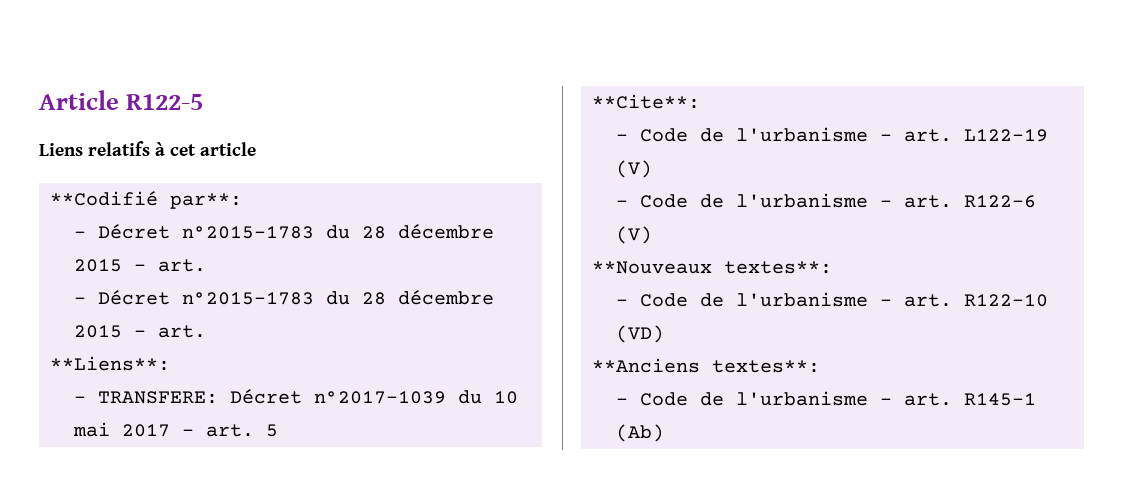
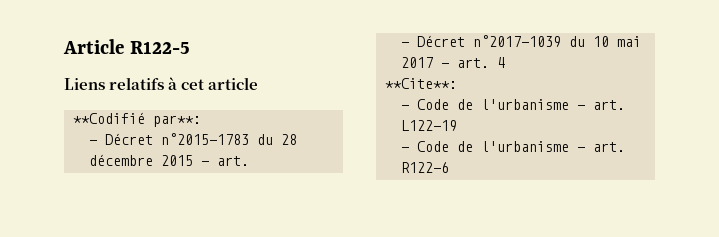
[182,290,495,305] [74,325,207,338] [50,356,171,371] [74,389,303,404] n°2015-1783 du 28 décembre 2015 - art. // **Liens**: // - TRANSFERE: Décret -> (465, 41) none
[266,424,279,437] 5 -> [497,57,505,68] 4
[616,160,653,178] (V) -> (457, 125) none
[616,226,653,244] [592,261,833,274] [616,292,1049,307] [616,325,665,343] [592,358,821,373] [616,391,1037,406] [616,424,665,442] (V) // **Nouveaux textes**: // - Code de l'urbanisme - art. R122-10 (VD) // **Anciens textes**: // - Code de l'urbanisme - art. R145-1 (Ab) -> (449, 167) none

